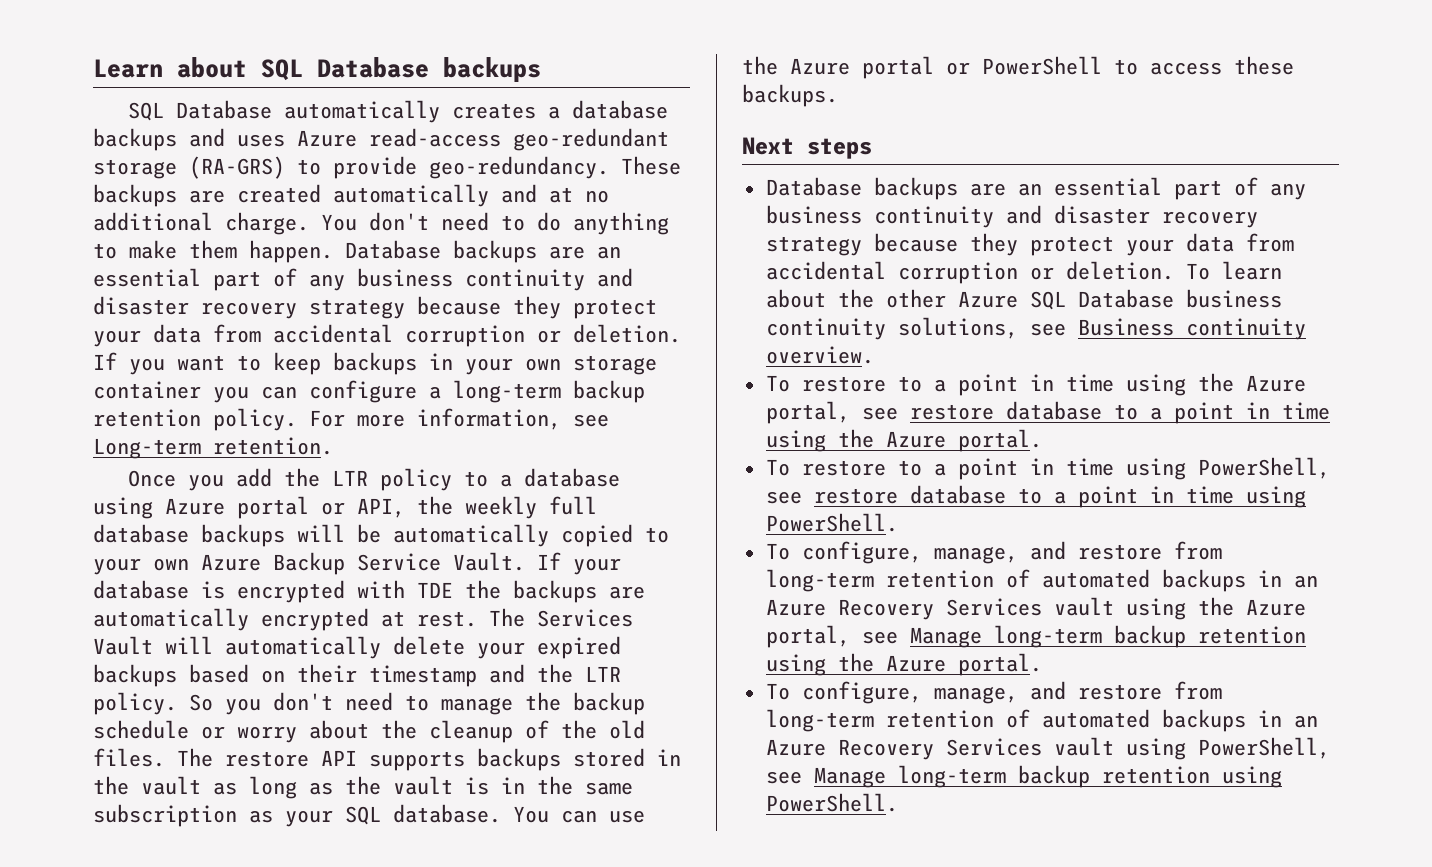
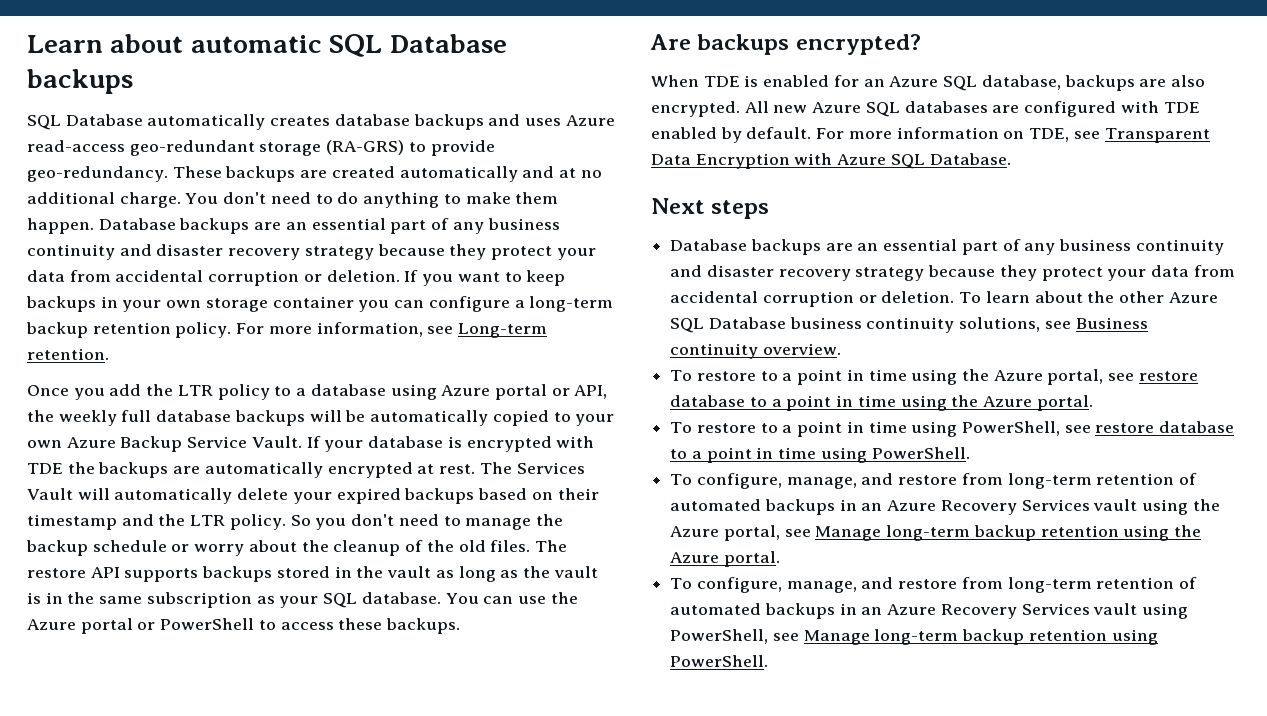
(247, 67) none -> [190,35,322,53] automatic
[548,106,561,119] a -> (331, 121) none
(838, 95) none -> [650,34,921,55] [651,75,1205,91] [651,101,1200,117] [651,127,1210,143] [651,153,1011,169] // Are backups encrypted? // When TDE is enabled for an Azure SQL database, backups are also encrypted. All new Azure SQL databases are configured with TDE enabled by default. For more information on TDE, see Transparent Data Encryption with Azure SQL Database.

